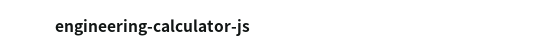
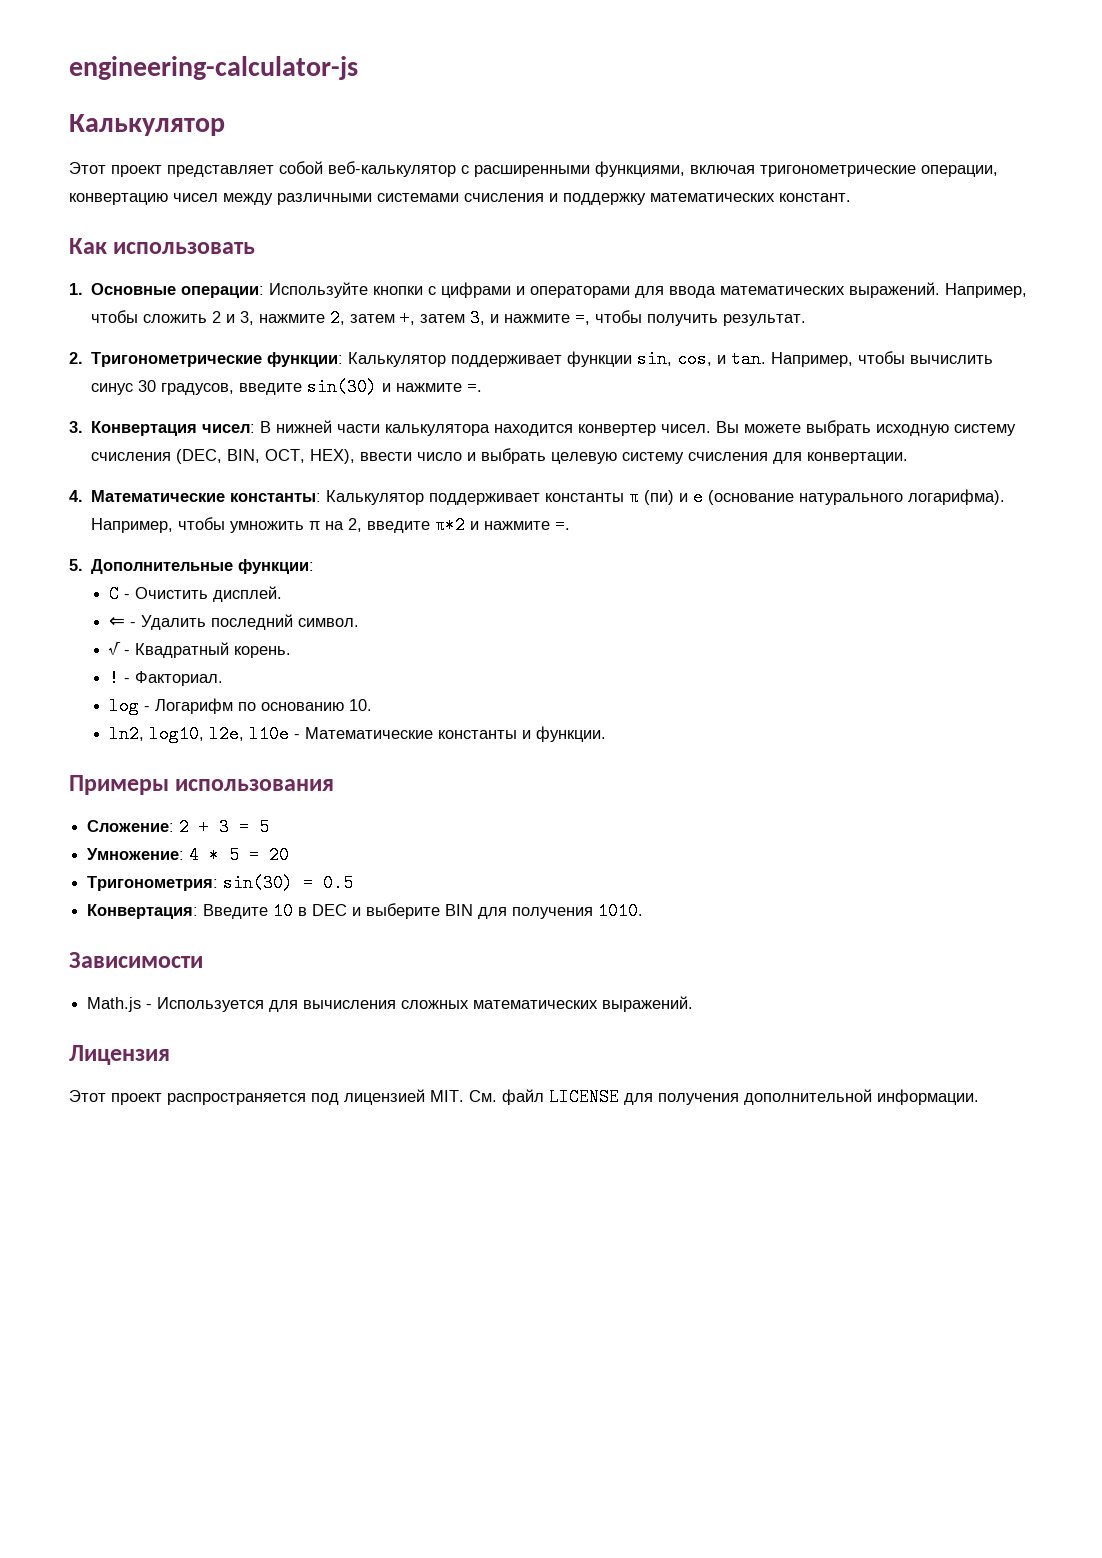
(250, 27) none -> [69,114,225,136] [69,161,998,177] [69,193,851,205] [69,238,256,254] [69,282,1028,298] [91,309,807,327] [69,350,994,368] [91,378,483,396] [69,420,1017,436] [91,448,909,464] [69,487,1006,506] [91,515,571,534] [69,559,315,574] [108,585,282,603] [108,614,359,630] [107,641,291,658] [108,669,223,687] [108,697,372,715] [108,725,606,743] [69,775,335,795] [87,818,270,836] [87,846,290,864] [87,874,354,892] [87,902,644,920] [69,952,203,968] [87,996,694,1012] [69,1045,170,1065] [69,1088,979,1106] // Калькулятор // Этот проект представляет собой веб-калькулятор с расширенными функциями, включая тригонометрические операции, конвертацию чисел между различными системами счисления и поддержку математических констант. // Как использовать // 1. Основные операции: Используйте кнопки с цифрами и операторами для ввода математических выражений. Например, чтобы сложить 2 и 3, нажмите 2, затем +, затем 3, и нажмите =, чтобы получить результат. // 2. Тригонометрические функции: Калькулятор поддерживает функции sin, cos, и tan. Например, чтобы вычислить синус 30 градусов, введите sin(30) и нажмите =. // 3. Конвертация чисел: В нижней части калькулятора находится конвертер чисел. Вы можете выбрать исходную систему счисления (DEC, BIN, OCT, HEX), ввести число и выбрать целевую систему счисления для конвертации. // 4. Математические константы: Калькулятор поддерживает константы π (пи) и e (основание натурального логарифма). Например, чтобы умножить π на 2, введите π*2 и нажмите =. // 5. Дополнительные функции: // C - Очистить дисплей. // ⇐ - Удалить последний символ. // √ - Квадратный корень. // ! - Факториал. // log - Логарифм по основанию 10. // ln2, log10, l2e, l10e - Математические константы и функции. // Примеры использования // Сложение: 2 + 3 = 5 // Умножение: 4 * 5 = 20 // Тригонометрия: sin(30) = 0.5 // Конвертация: Введите 10 в DEC и выберите BIN для получения 1010. // Зависимости // Math.js - Используется для вычисления сложных математических выражений. // Лицензия // Этот проект распространяется под лицензией MIT. См. файл LICENSE для получения дополнительной информации.

